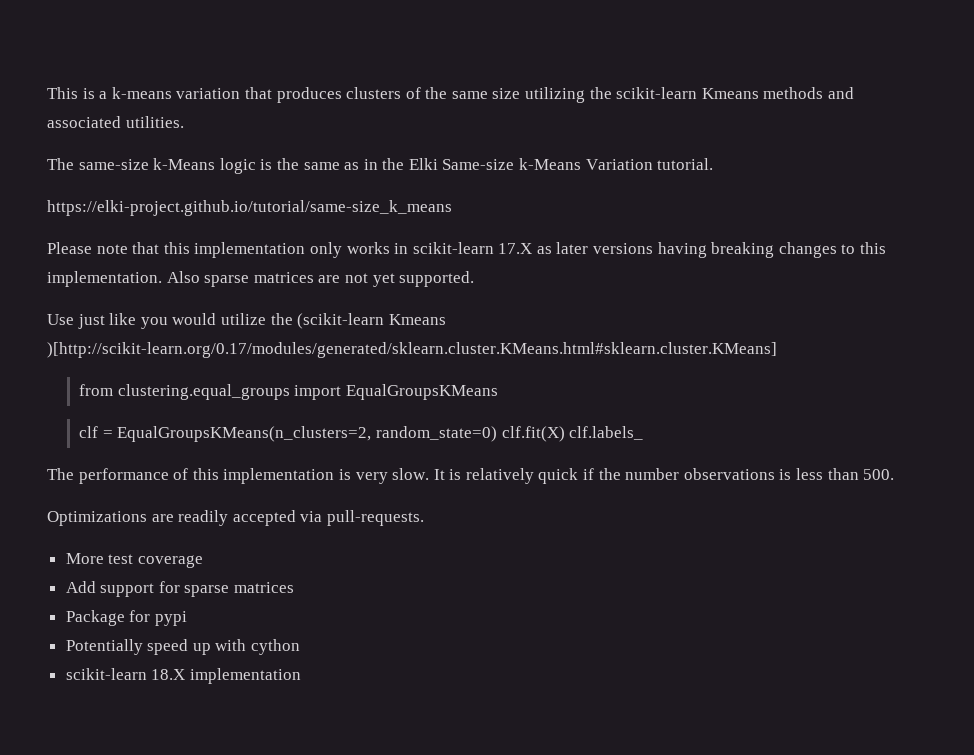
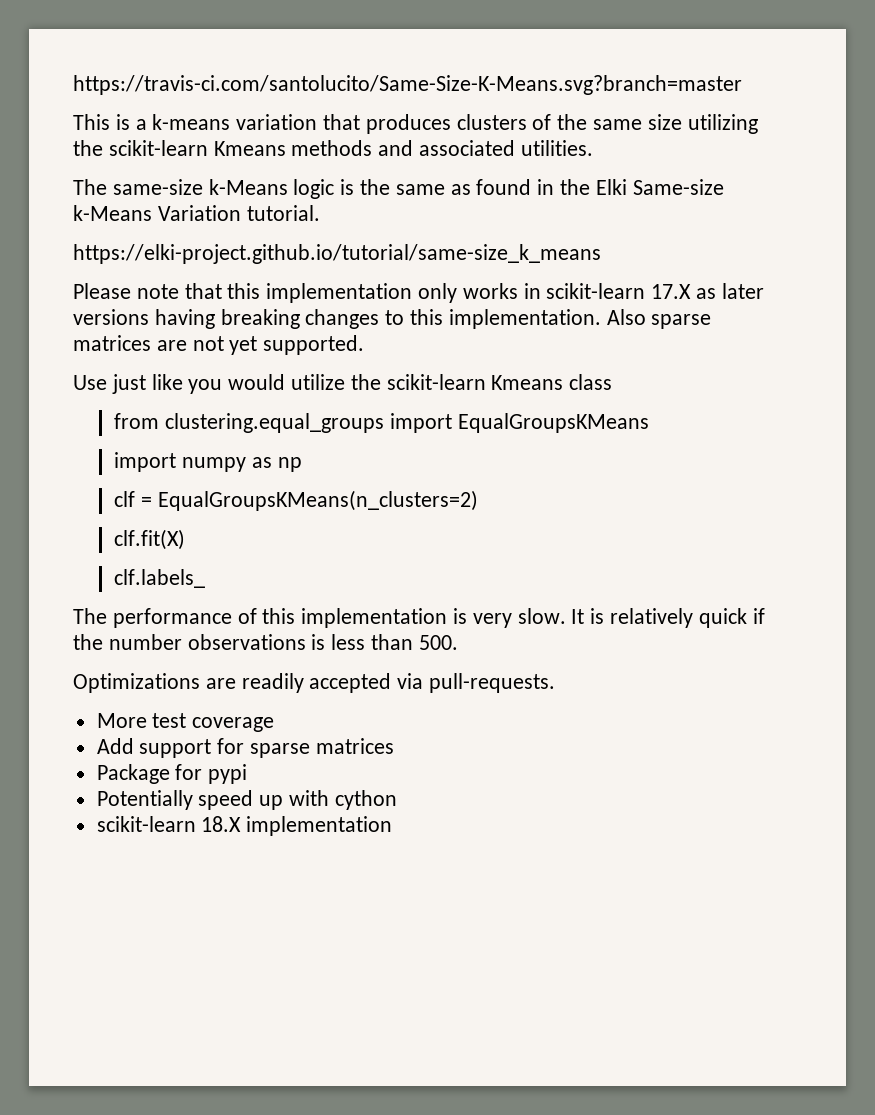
(47, 93) none -> [73,75,742,95] https://travis-ci.com/santolucito/Same-Size-K-Means.svg?branch=master //
(360, 166) none -> [476,179,532,195] found
[297,313,446,329] [47,342,777,358] (scikit-learn Kmeans )[http://scikit-learn.org/0.17/modules/generated/sklearn.cluster.KMeans.html#sklearn.cluster.KMeans] -> [386,374,613,390] scikit-learn Kmeans class
(498, 392) none -> [114,452,302,472] // import numpy as np
[117,426,497,442] EqualGroupsKMeans(n_clusters=2, random_state=0) -> [157,490,478,511] EqualGroupsKMeans(n_clusters=2) //
(565, 434) none -> (186, 539) //

